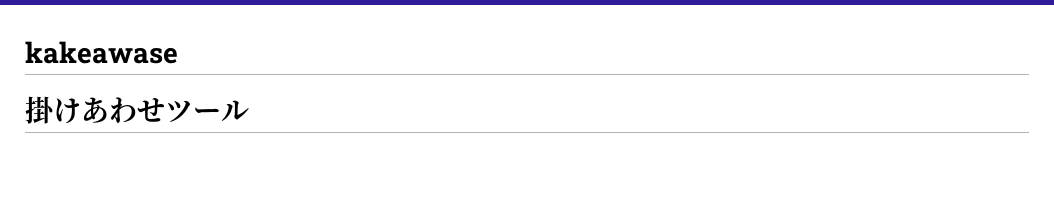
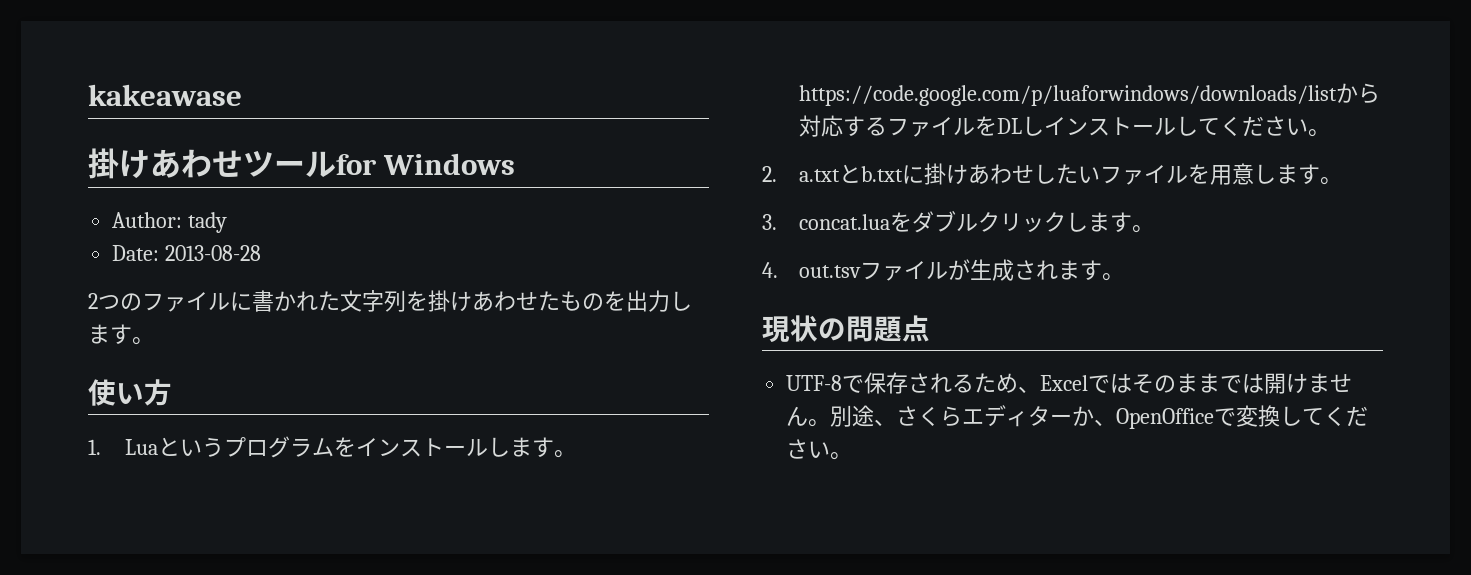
(249, 110) none -> [336,153,516,175] [112,212,228,233] [112,245,262,261] [88,290,692,312] [88,324,154,345] [88,379,172,406] [88,436,577,458] [799,83,1381,106] [799,115,1331,137] [762,163,1343,185] [762,211,1155,233] [762,259,1125,281] [762,315,930,343] [786,372,1353,394] [786,405,1369,429] [786,439,853,460] for Windows // Author: tady // Date: 2013-08-28 // 2つのファイルに書かれた文字列を掛けあわせたものを出力します。 // 使い方 // 1. Luaというプログラムをインストールします。https://code.google.com/p/luaforwindows/downloads/listから対応するファイルをDLしインストールしてください。 // 2. a.txtとb.txtに掛けあわせしたいファイルを用意します。 // 3. concat.luaをダブルクリックします。 // 4. out.tsvファイルが生成されます。 // 現状の問題点 // UTF-8で保存されるため、Excelではそのままでは開けません。別途、さくらエディターか、OpenOfficeで変換してください。

